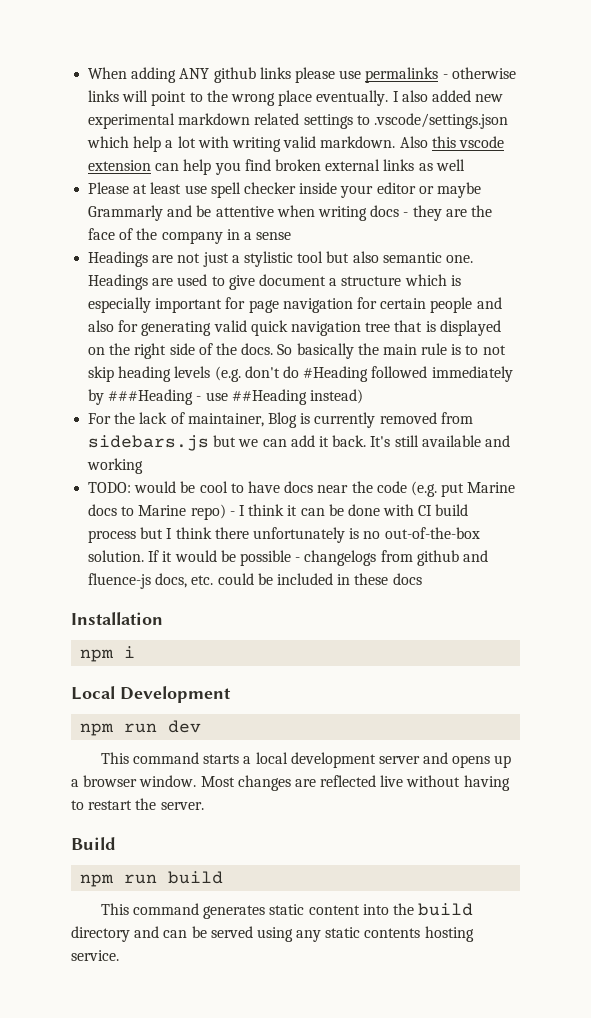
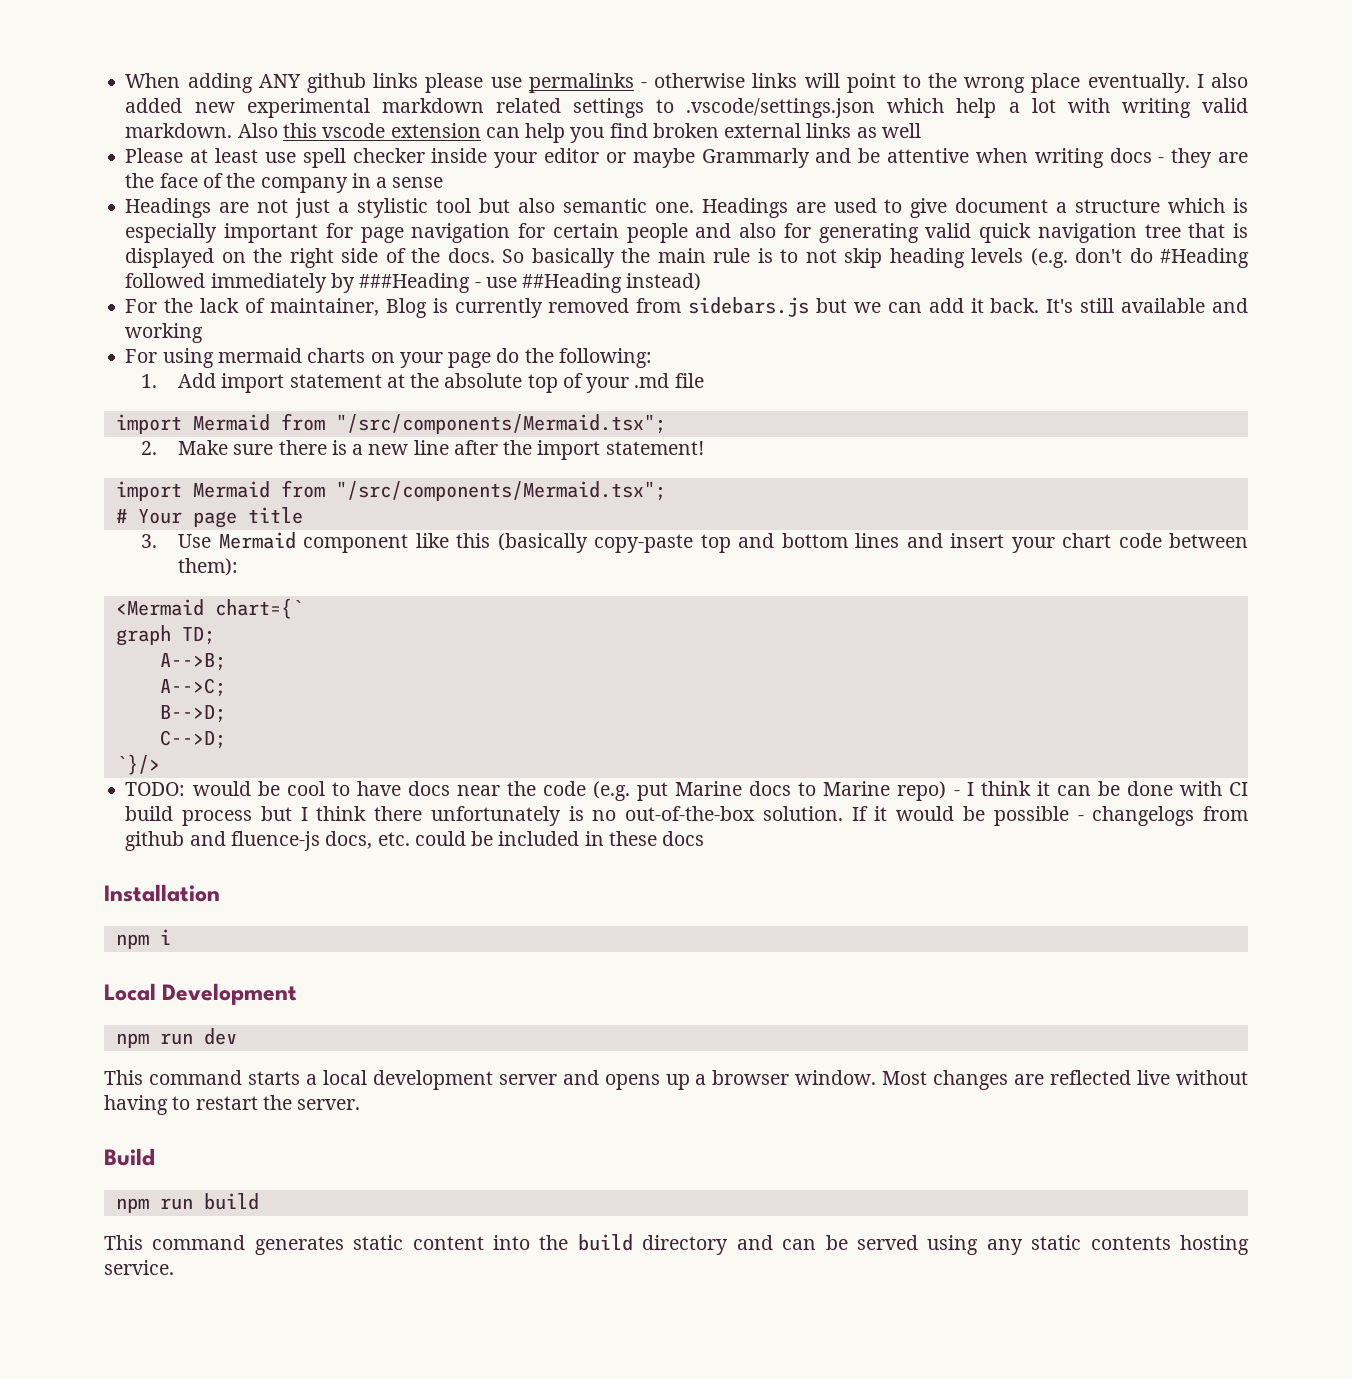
(144, 466) none -> [125,348,652,368] [141,373,704,393] [115,413,666,434] [141,440,704,460] [115,480,666,501] [115,507,303,528] [141,532,1249,553] [178,558,239,576] [115,598,303,619] [115,625,215,646] [159,653,226,671] [159,678,226,697] [159,705,226,723] [159,730,226,749] [115,754,160,775] // For using mermaid charts on your page do the following: // 1. Add import statement at the absolute top of your .md file // import Mermaid from "/src/components/Mermaid.tsx"; // 2. Make sure there is a new line after the import statement! // import Mermaid from "/src/components/Mermaid.tsx"; // # Your page title // 3. Use Mermaid component like this (basically copy-paste top and bottom lines and insert your chart code between them): // <Mermaid chart={` // graph TD; // A-->B; // A-->C; // B-->D; // C-->D; // `}/>

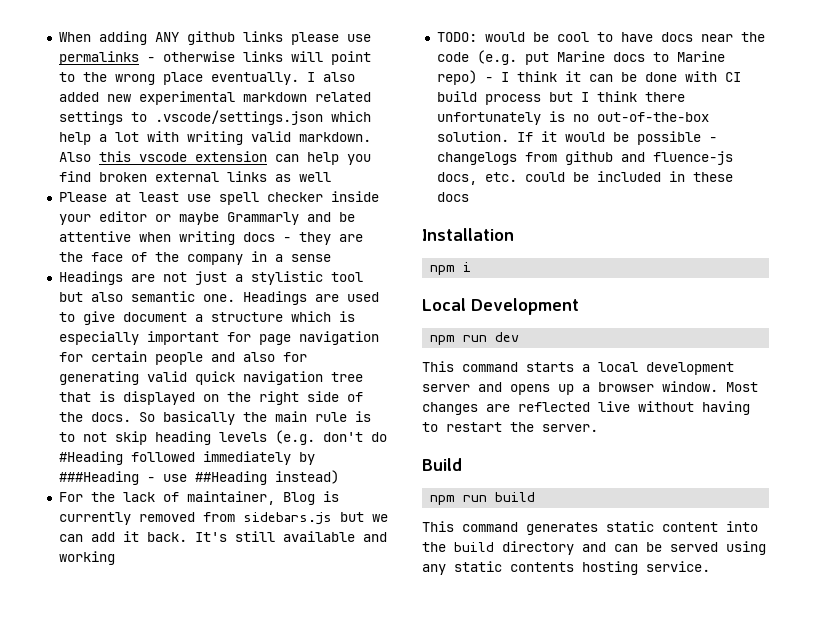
[125,348,652,368] [141,373,704,393] [115,413,666,434] [141,440,704,460] [115,480,666,501] [115,507,303,528] [141,532,1249,553] [178,558,239,576] [115,598,303,619] [115,625,215,646] [159,653,226,671] [159,678,226,697] [159,705,226,723] [159,730,226,749] [115,754,160,775] // For using mermaid charts on your page do the following: // 1. Add import statement at the absolute top of your .md file // import Mermaid from "/src/components/Mermaid.tsx"; // 2. Make sure there is a new line after the import statement! // import Mermaid from "/src/components/Mermaid.tsx"; // # Your page title // 3. Use Mermaid component like this (basically copy-paste top and bottom lines and insert your chart code between them): // <Mermaid chart={` // graph TD; // A-->B; // A-->C; // B-->D; // C-->D; // `}/> -> (115, 558) none

